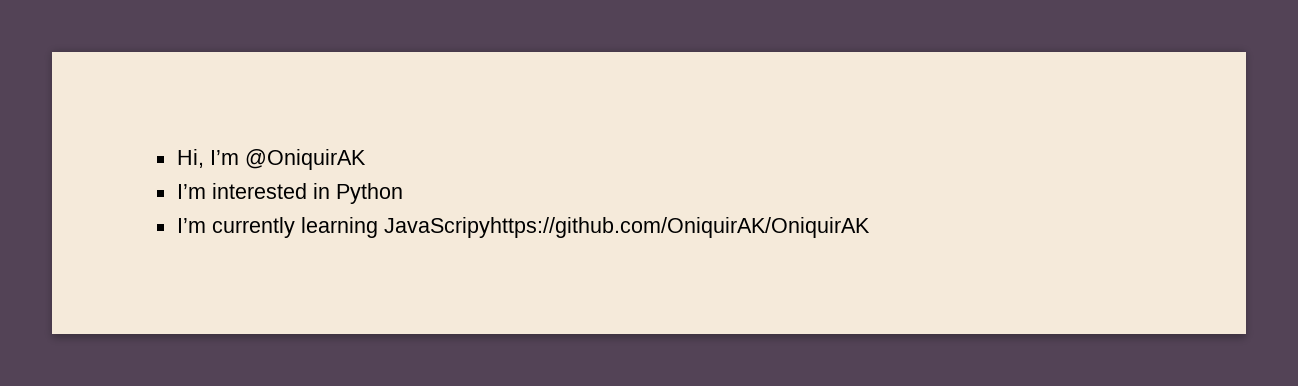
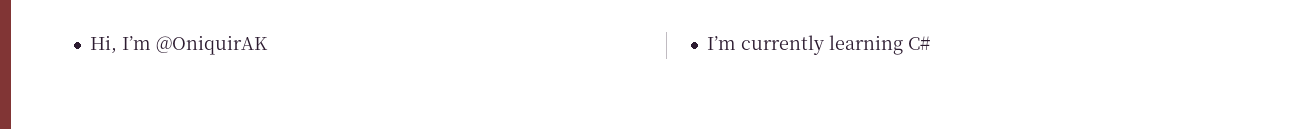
[176,183,403,204] // I’m interested in Python -> (268, 45) none
[383,217,870,238] JavaScripyhttps://github.com/OniquirAK/OniquirAK -> [907,36,930,50] C#

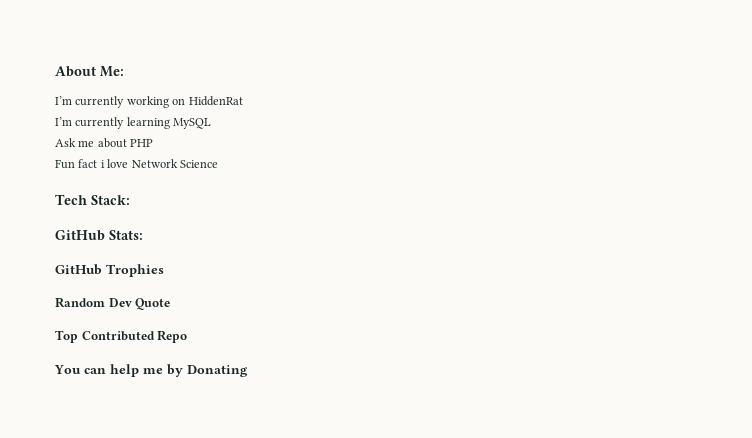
[89,35,268,55] [706,35,930,55] Hi, I’m @OniquirAK // I’m currently learning C# -> [55,66,124,77] [55,96,243,108] [55,117,212,129] [55,138,154,148] [55,159,218,169] [55,194,130,205] [55,230,143,241] [55,264,164,277] [55,297,171,310] [55,330,188,343] [54,364,248,377] About Me: // I’m currently working on HiddenRat // I’m currently learning MySQL // Ask me about PHP // Fun fact i love Network Science // Tech Stack: // GitHub Stats: // GitHub Trophies // Random Dev Quote // Top Contributed Repo // You can help me by Donating

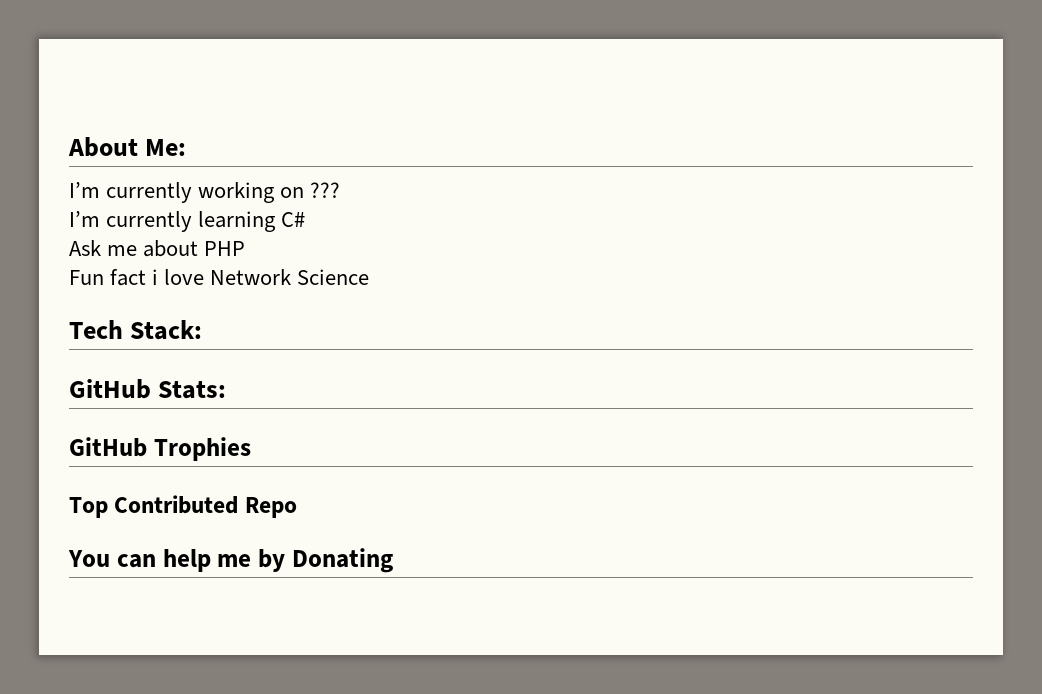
[188,96,243,106] HiddenRat -> [310,182,341,198] ???
[173,118,212,129] MySQL -> [281,212,306,227] C#
[55,297,171,310] // Random Dev Quote -> (251, 449) none

